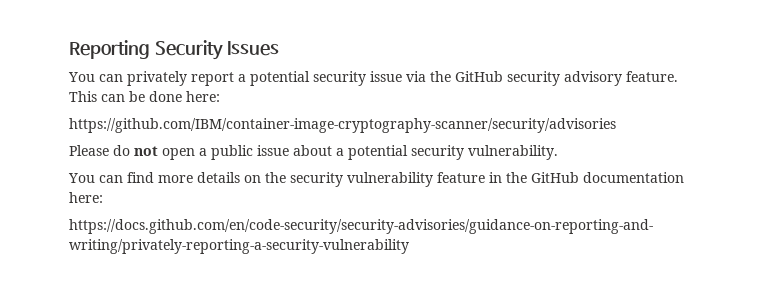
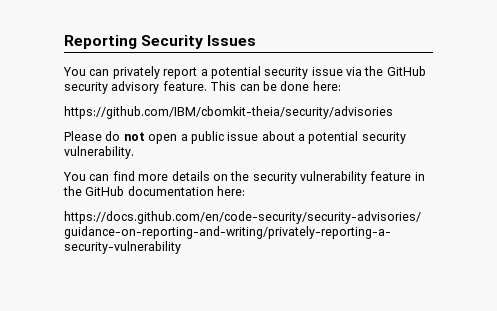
[69,118,616,133] https://github.com/IBM/container-image-cryptography-scanner/security/advisories -> [64,106,393,119] https://github.com/IBM/cbomkit-theia/security/advisories

